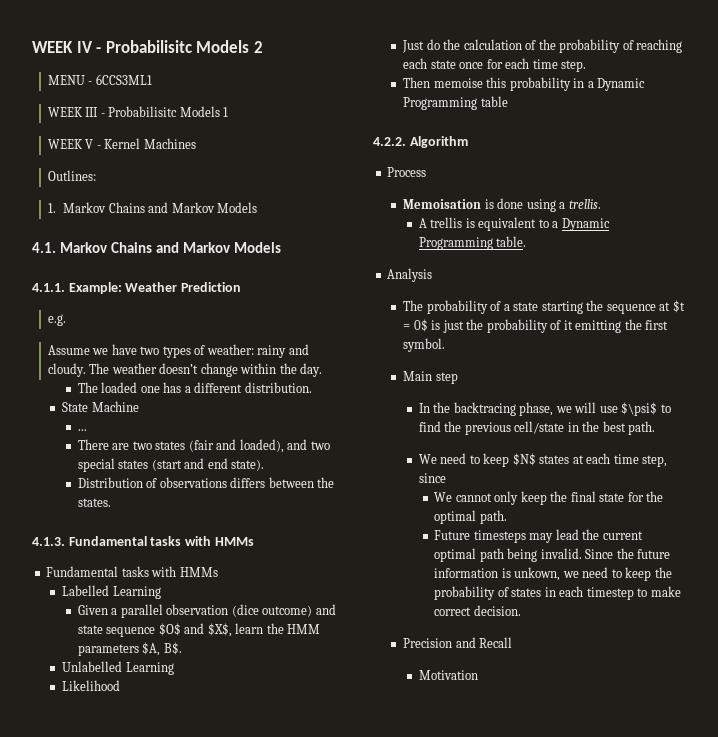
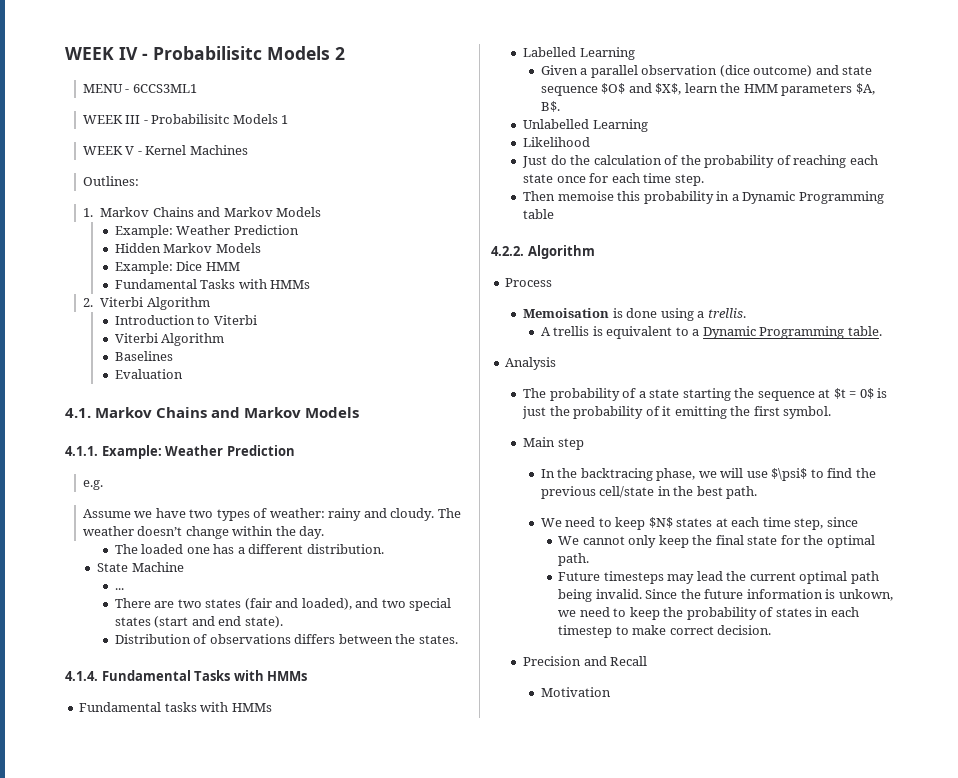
(258, 207) none -> [114,225,299,238] [114,243,261,253] [114,261,240,274] [114,279,311,289] [82,297,210,310] [114,315,257,325] [114,333,225,346] [114,351,173,361] [114,369,183,379] // Example: Weather Prediction // Hidden Markov Models // Example: Dice HMM // Fundamental Tasks with HMMs // 2. Viterbi Algorithm // Introduction to Viterbi // Viterbi Algorithm // Baselines // Evaluation
[32,536,182,546] 4.1.3. Fundamental tasks -> [65,670,231,681] 4.1.4. Fundamental Tasks

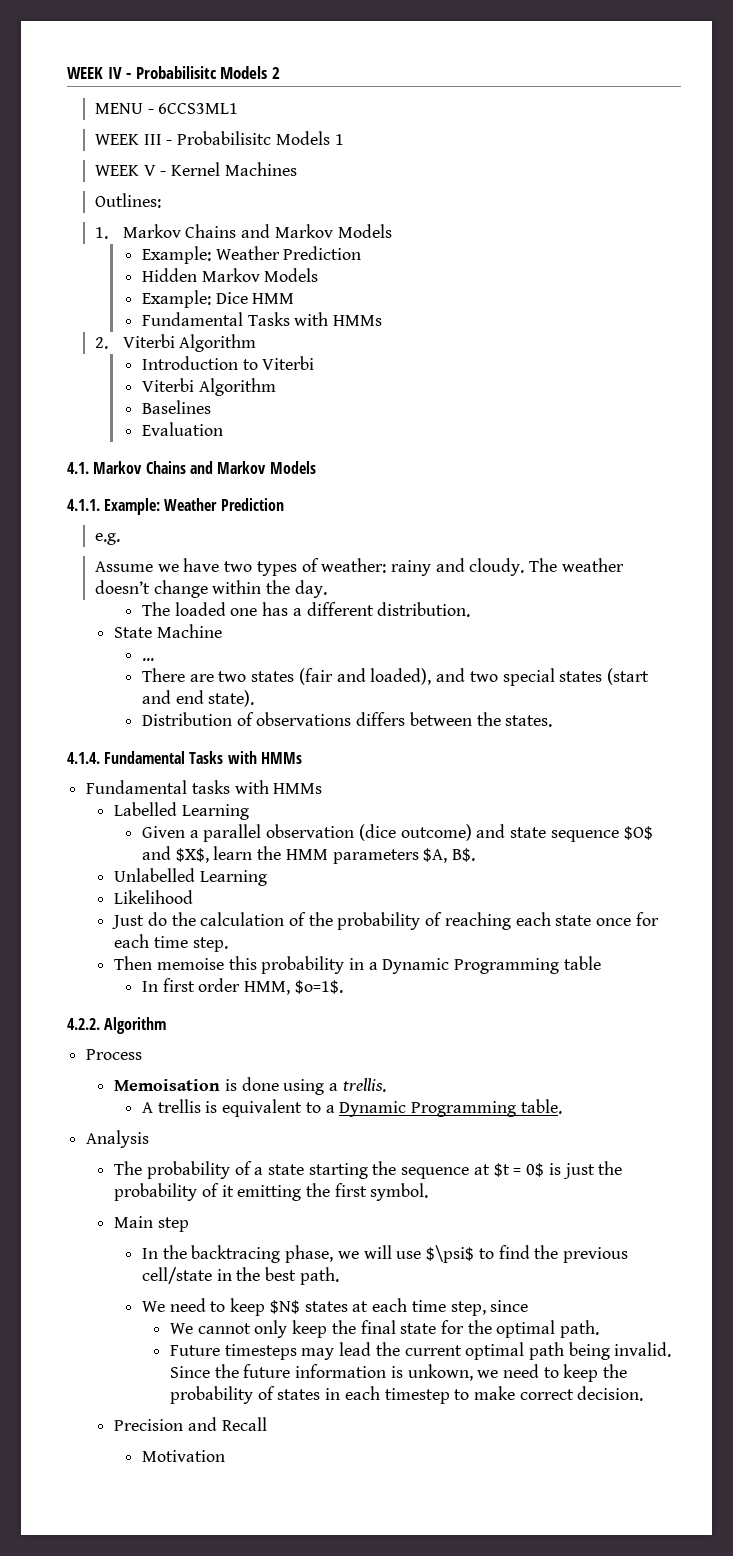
(554, 214) none -> [141,978,343,995] // In first order HMM, $o=1$.

